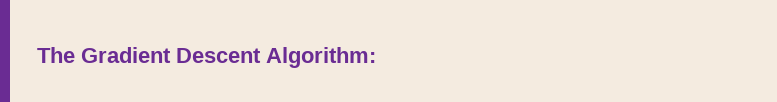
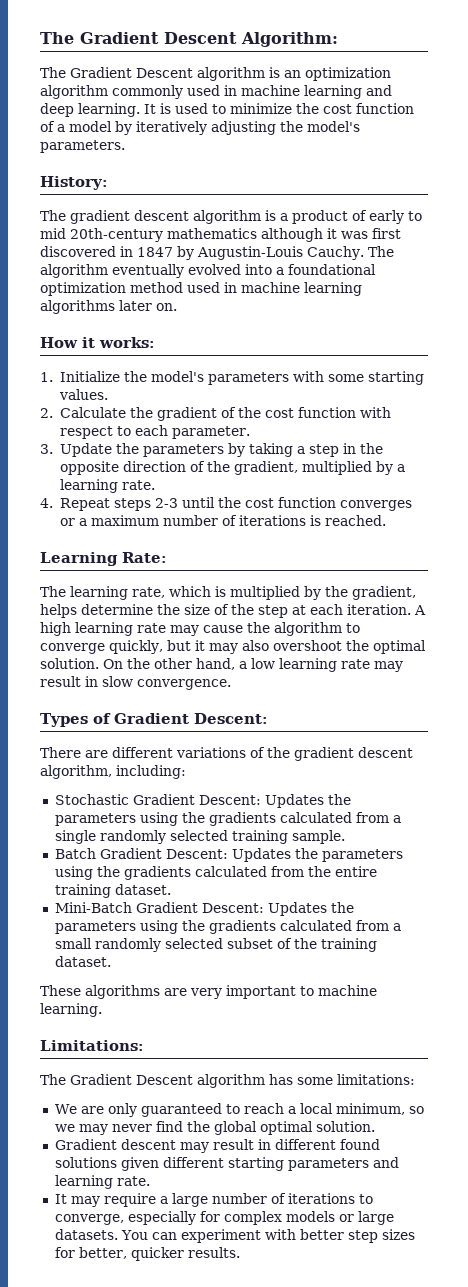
(376, 57) none -> [40,67,391,81] [40,85,392,99] [40,103,414,117] [40,121,360,135] [40,140,125,153] [40,176,108,190] [40,210,422,224] [40,228,401,242] [40,246,394,260] [40,264,376,278] [40,282,362,296] [40,300,177,314] [40,337,155,348] [40,371,424,385] [58,389,108,400] [40,407,391,421] [59,425,250,439] [40,443,383,457] [59,461,405,475] [59,479,155,493] [40,497,412,511] [59,515,386,526] [40,552,167,566] [40,586,416,600] [40,604,426,618] [40,622,360,636] [40,640,426,654] [40,658,403,672] [40,676,231,690] [40,713,268,727] [40,747,413,761] [40,765,186,779] [54,794,351,808] [54,812,401,826] [54,830,345,844] [54,848,403,862] [54,866,377,880] [54,884,171,898] [54,902,354,916] [54,920,401,934] [54,938,377,952] [54,956,111,967] [40,985,377,999] [40,1003,102,1017] [40,1040,144,1051] [40,1074,415,1088] [54,1103,424,1117] [54,1121,375,1135] [54,1139,380,1153] [54,1157,399,1171] [54,1175,150,1189] [54,1193,373,1207] [54,1211,394,1225] [54,1229,415,1243] [54,1247,240,1261] // The Gradient Descent algorithm is an optimization algorithm commonly used in machine learning and deep learning. It is used to minimize the cost function of a model by iteratively adjusting the model's parameters. // History: // The gradient descent algorithm is a product of early to mid 20th-century mathematics although it was first discovered in 1847 by Augustin-Louis Cauchy. The algorithm eventually evolved into a foundational optimization method used in machine learning algorithms later on. // How it works: // 1. Initialize the model's parameters with some starting values. // 2. Calculate the gradient of the cost function with respect to each parameter. // 3. Update the parameters by taking a step in the opposite direction of the gradient, multiplied by a learning rate. // 4. Repeat steps 2-3 until the cost function converges or a maximum number of iterations is reached. // Learning Rate: // The learning rate, which is multiplied by the gradient, helps determine the size of the step at each iteration. A high learning rate may cause the algorithm to converge quickly, but it may also overshoot the optimal solution. On the other hand, a low learning rate may result in slow convergence. // Types of Gradient Descent: // There are different variations of the gradient descent algorithm, including: // Stochastic Gradient Descent: Updates the parameters using the gradients calculated from a single randomly selected training sample. // Batch Gradient Descent: Updates the parameters using the gradients calculated from the entire training dataset. // Mini-Batch Gradient Descent: Updates the parameters using the gradients calculated from a small randomly selected subset of the training dataset. // These algorithms are very important to machine learning. // Limitations: // The Gradient Descent algorithm has some limitations: // We are only guaranteed to reach a local minimum, so we may never find the global optimal solution. // Gradient descent may result in different found solutions given different starting parameters and learning rate. // It may require a large number of iterations to converge, especially for complex models or large datasets. You can experiment with better step sizes for better, quicker results.

